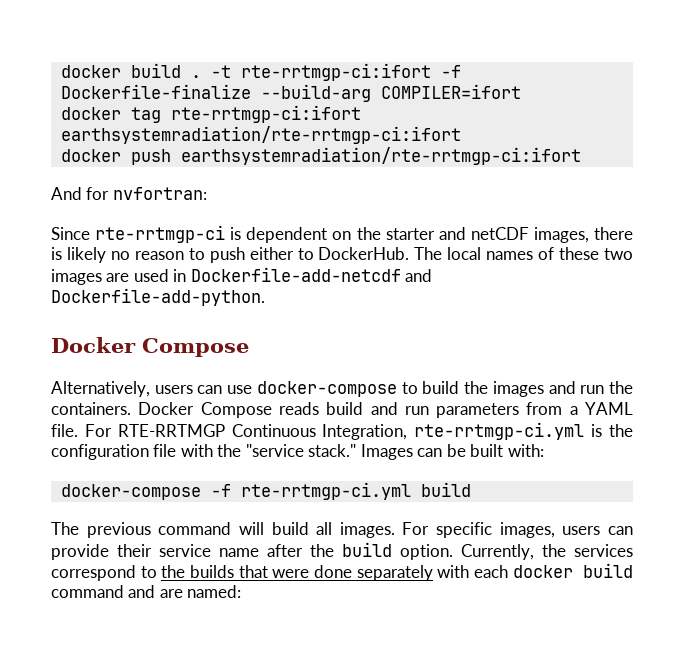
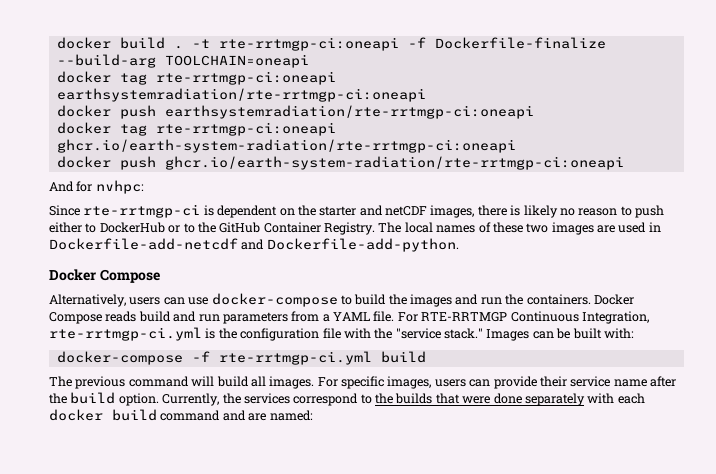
[240,63,431,81] rte-rrtmgp-ci:ifort -> [218,37,399,51] rte-rrtmgp-ci:oneapi
[380,84,521,99] [60,105,361,123] [60,126,461,144] [60,147,581,165] COMPILER=ifort // docker tag rte-rrtmgp-ci:ifort earthsystemradiation/rte-rrtmgp-ci:ifort // docker push earthsystemradiation/rte-rrtmgp-ci:ifort -> [164,54,309,68] [56,71,336,85] [56,88,426,102] [56,105,534,119] [56,122,336,136] [56,139,516,153] [56,156,624,170] TOOLCHAIN=oneapi // docker tag rte-rrtmgp-ci:oneapi earthsystemradiation/rte-rrtmgp-ci:oneapi // docker push earthsystemradiation/rte-rrtmgp-ci:oneapi // docker tag rte-rrtmgp-ci:oneapi ghcr.io/earth-system-radiation/rte-rrtmgp-ci:oneapi // docker push ghcr.io/earth-system-radiation/rte-rrtmgp-ci:oneapi
[112,187,207,200] nvfortran: -> [95,180,144,194] nvhpc:
[318,247,410,260] DockerHub. -> [99,222,375,235] DockerHub or to the GitHub Container Registry.

